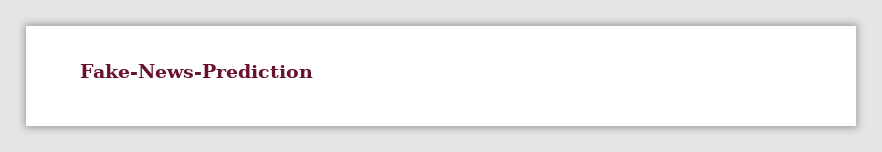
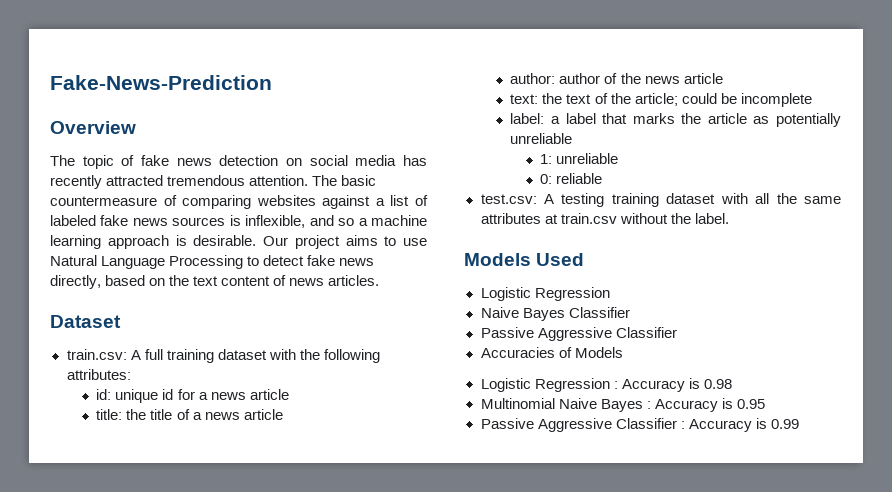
(313, 71) none -> [50,121,136,134] [50,155,428,169] [50,175,377,189] [50,195,428,209] [50,215,428,228] [50,235,427,249] [50,255,375,269] [50,275,380,289] [50,315,121,328] [66,349,380,363] [66,369,131,380] [96,389,289,403] [96,409,283,420] [510,73,723,84] [510,93,812,107] [510,113,841,127] [510,133,573,144] [540,153,619,164] [540,173,603,184] [480,193,841,207] [480,213,729,224] [464,253,585,266] [480,287,610,301] [480,307,630,321] [480,327,677,341] [480,347,623,358] [480,378,732,392] [480,398,765,412] [480,418,799,432] // Overview // The topic of fake news detection on social media has recently attracted tremendous attention. The basic countermeasure of comparing websites against a list of labeled fake news sources is inflexible, and so a machine learning approach is desirable. Our project aims to use Natural Language Processing to detect fake news directly, based on the text content of news articles. // Dataset // train.csv: A full training dataset with the following attributes: // id: unique id for a news article // title: the title of a news article // author: author of the news article // text: the text of the article; could be incomplete // label: a label that marks the article as potentially unreliable // 1: unreliable // 0: reliable // test.csv: A testing training dataset with all the same attributes at train.csv without the label. // Models Used // Logistic Regression // Naive Bayes Classifier // Passive Aggressive Classifier // Accuracies of Models // Logistic Regression : Accuracy is 0.98 // Multinomial Naive Bayes : Accuracy is 0.95 // Passive Aggressive Classifier : Accuracy is 0.99

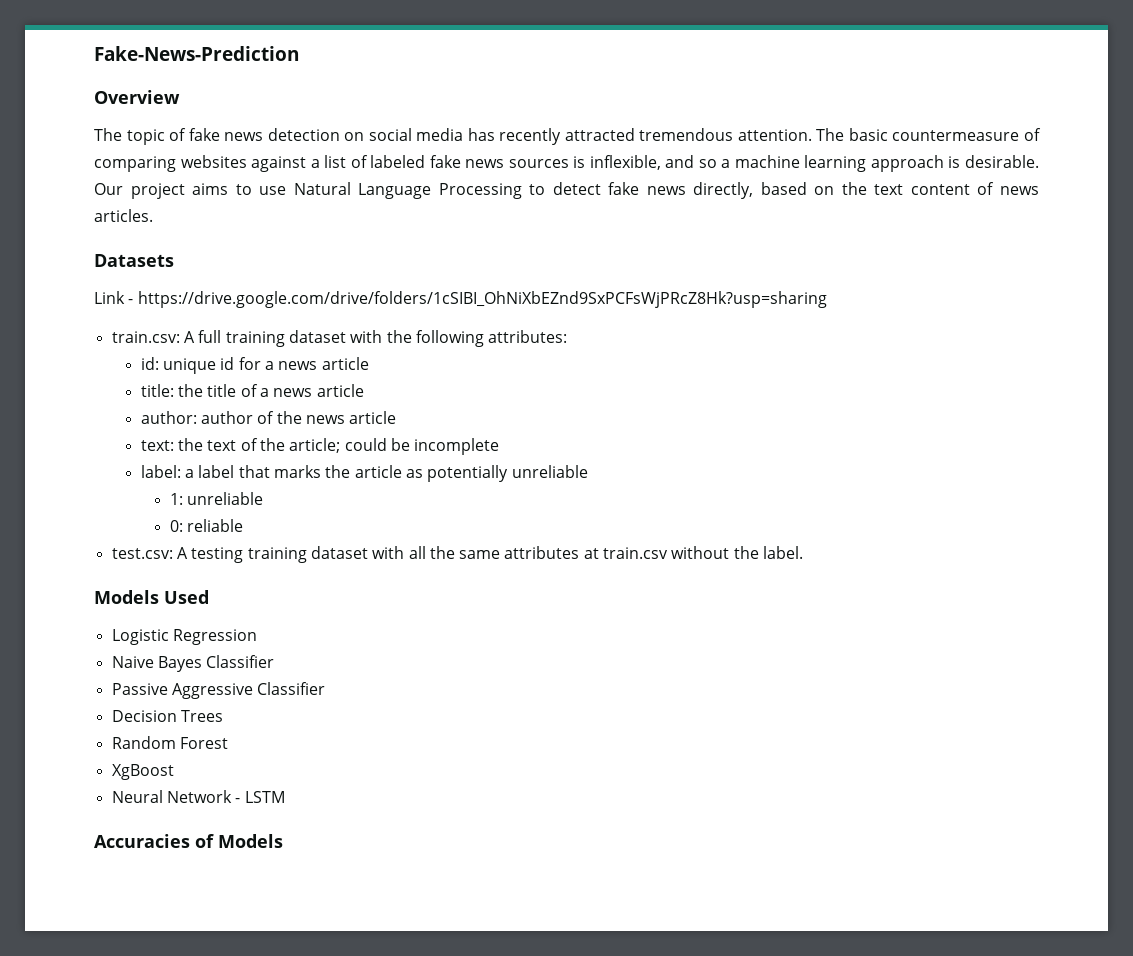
[50,315,121,328] Dataset -> [94,254,174,267] [94,291,827,308] Datasets // Link - https://drive.google.com/drive/folders/1cSIBI_OhNiXbEZnd9SxPCFsWjPRcZ8Hk?usp=sharing
[480,347,623,358] [480,378,732,392] [480,398,765,412] [480,418,799,432] Accuracies of Models // Logistic Regression : Accuracy is 0.98 // Multinomial Naive Bayes : Accuracy is 0.95 // Passive Aggressive Classifier : Accuracy is 0.99 -> [111,710,223,722] [111,736,228,749] [111,764,174,780] [111,790,285,803] [94,834,283,848] Decision Trees // Random Forest // XgBoost // Neural Network - LSTM // Accuracies of Models

